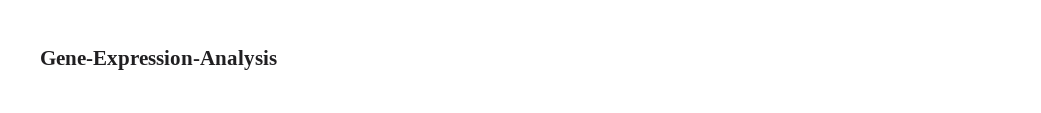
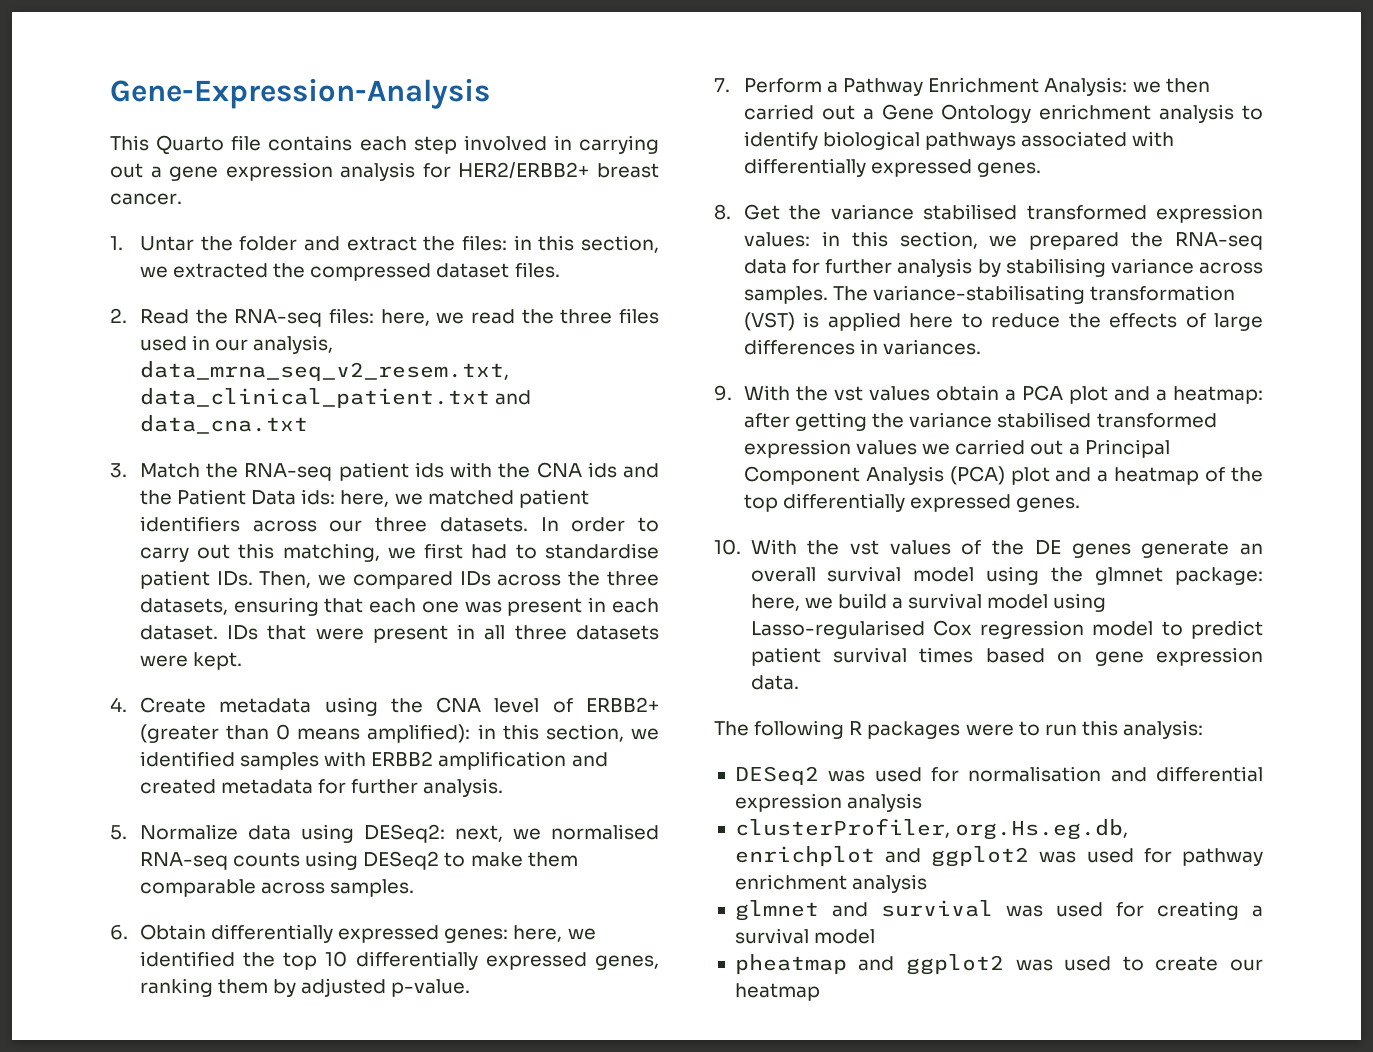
(277, 60) none -> [110,135,659,155] [110,162,659,181] [110,193,182,205] [110,235,659,253] [139,262,560,281] [110,308,659,327] [139,335,334,354] [139,361,509,381] [139,388,532,408] [139,415,308,434] [110,462,659,481] [139,489,589,508] [139,516,659,532] [139,543,659,562] [139,570,659,589] [139,597,660,616] [139,624,659,643] [139,652,243,670] [110,697,659,716] [139,724,659,743] [139,751,608,770] [139,778,504,797] [110,824,659,843] [139,851,578,870] [139,879,415,897] [110,924,596,943] [139,951,659,970] [139,978,471,997] [714,77,1210,96] [743,104,1263,123] [743,131,1175,150] [743,158,1042,177] [714,204,1263,223] [743,231,1263,250] [743,258,1263,277] [743,285,1236,304] [743,312,1263,331] [743,339,982,355] [714,385,1263,404] [743,412,1217,431] [743,439,1170,458] [743,466,1263,485] [743,493,1081,512] [714,539,1263,558] [750,566,1263,585] [750,593,1107,612] [750,620,1263,639] [750,647,1263,666] [750,675,799,690] [714,720,1204,739] [734,766,1263,785] [734,793,923,812] [734,818,1129,840] [734,846,1263,867] [734,874,928,893] [734,900,1263,921] [734,928,876,944] [734,954,1263,975] [734,983,820,1001] // This Quarto file contains each step involved in carrying out a gene expression analysis for HER2/ERBB2+ breast cancer. // 1. Untar the folder and extract the files: in this section, we extracted the compressed dataset files. // 2. Read the RNA-seq files: here, we read the three files used in our analysis, data_mrna_seq_v2_resem.txt, data_clinical_patient.txt and data_cna.txt // 3. Match the RNA-seq patient ids with the CNA ids and the Patient Data ids: here, we matched patient identifiers across our three datasets. In order to carry out this matching, we first had to standardise patient IDs. Then, we compared IDs across the three datasets, ensuring that each one was present in each dataset. IDs that were present in all three datasets were kept. // 4. Create metadata using the CNA level of ERBB2+ (greater than 0 means amplified): in this section, we identified samples with ERBB2 amplification and created metadata for further analysis. // 5. Normalize data using DESeq2: next, we normalised RNA-seq counts using DESeq2 to make them comparable across samples. // 6. Obtain differentially expressed genes: here, we identified the top 10 differentially expressed genes, ranking them by adjusted p-value. // 7. Perform a Pathway Enrichment Analysis: we then carried out a Gene Ontology enrichment analysis to identify biological pathways associated with differentially expressed genes. // 8. Get the variance stabilised transformed expression values: in this section, we prepared the RNA-seq data for further analysis by stabilising variance across samples. The variance-stabilisating transformation (VST) is applied here to reduce the effects of large differences in variances. // 9. With the vst values obtain a PCA plot and a heatmap: after getting the variance stabilised transformed expression values we carried out a Principal Component Analysis (PCA) plot and a heatmap of the top differentially expressed genes. // 10. With the vst values of the DE genes generate an overall survival model using the glmnet package: here, we build a survival model using Lasso-regularised Cox regression model to predict patient survival times based on gene expression data. // The following R packages were to run this analysis: // DESeq2 was used for normalisation and differential expression analysis // clusterProfiler, org.Hs.eg.db, enrichplot and ggplot2 was used for pathway enrichment analysis // glmnet and survival was used for creating a survival model // pheatmap and ggplot2 was used to create our heatmap

